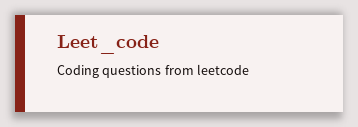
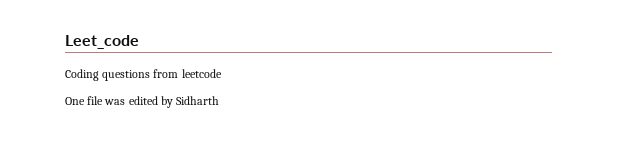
(250, 69) none -> [65,96,220,108] // One file was edited by Sidharth

